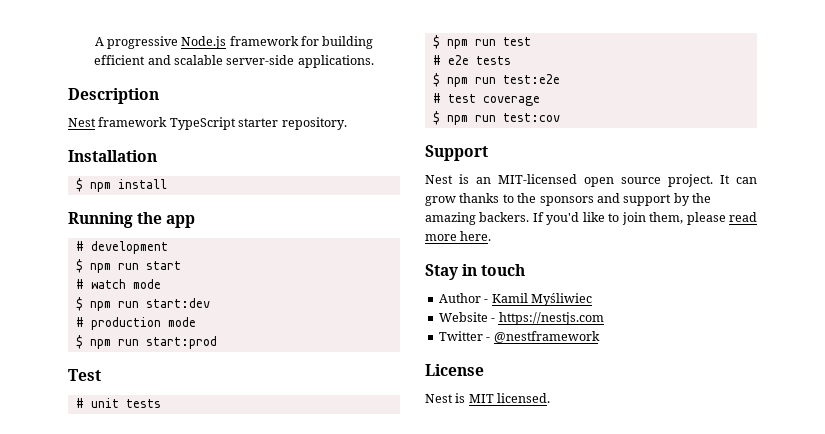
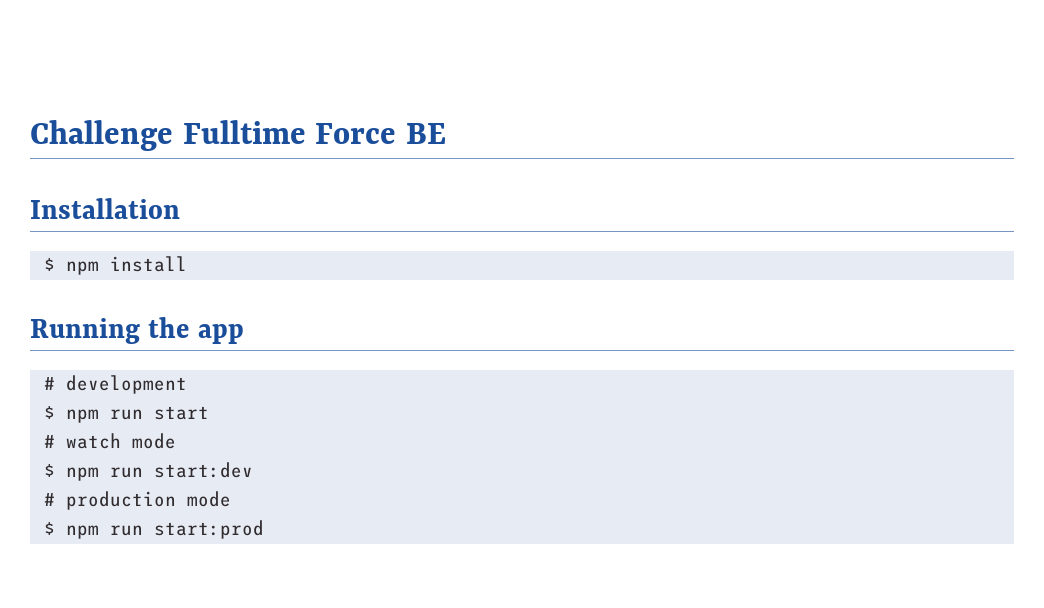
[94,36,374,49] [94,55,374,68] [68,88,159,104] [68,117,347,130] A progressive Node.js framework for building efficient and scalable server-side applications. // Description // Nest framework TypeScript starter repository. -> [30,120,447,151] Challenge Fulltime Force BE
[68,369,101,381] [75,398,161,408] [432,35,531,49] [432,55,511,65] [432,73,560,87] [432,93,540,106] [432,111,560,125] [425,145,488,161] [425,174,757,187] [425,193,711,206] [425,212,757,225] [425,231,492,241] [425,264,526,280] [438,293,592,306] [438,312,604,325] [438,331,600,343] [425,364,484,376] [425,393,551,403] // Test // # unit tests // $ npm run test // # e2e tests // $ npm run test:e2e // # test coverage // $ npm run test:cov // Support // Nest is an MIT-licensed open source project. It can grow thanks to the sponsors and support by the amazing backers. If you'd like to join them, please read more here. // Stay in touch // Author - Kamil Myśliwiec // Website - https://nestjs.com // Twitter - @nestframework // License // Nest is MIT licensed. -> (264, 529) none

